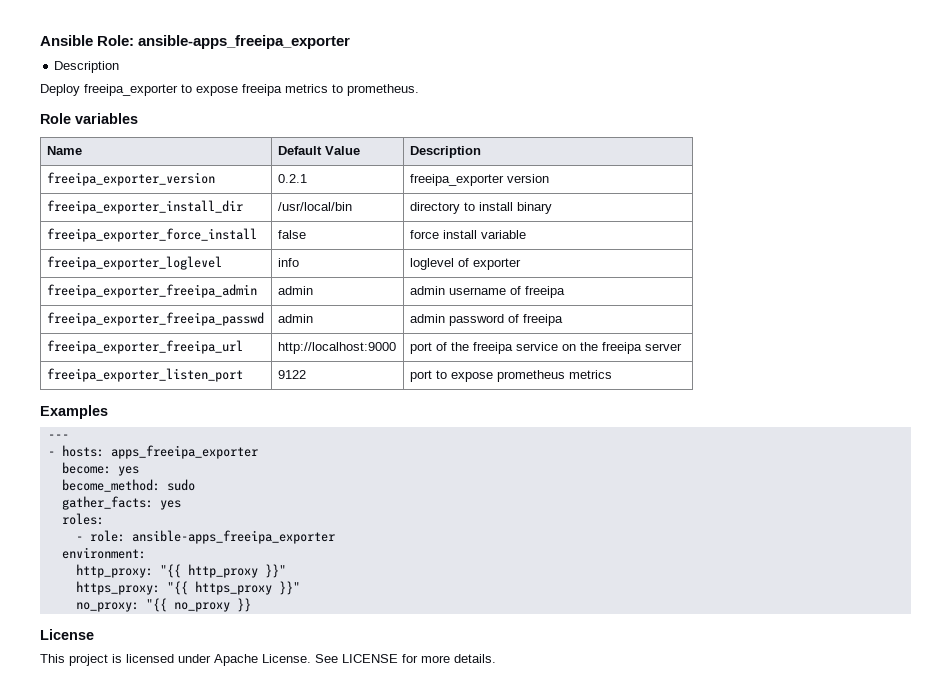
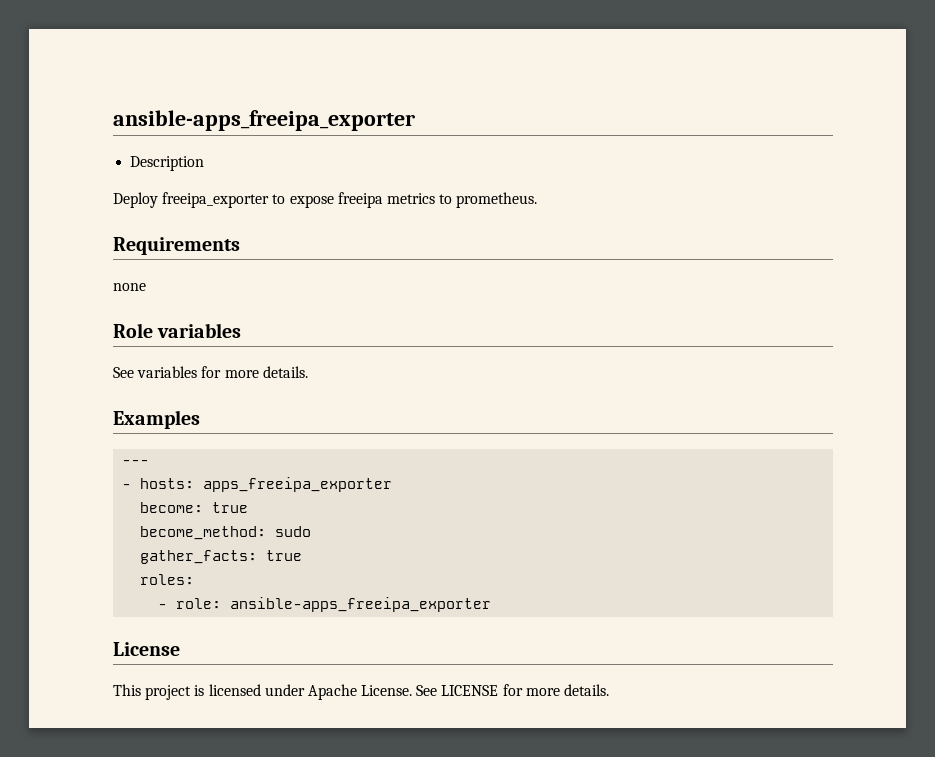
[40,35,135,46] Ansible Role: -> (113, 120) none
(419, 90) none -> [113,237,240,255] [113,283,146,291] // Requirements // none
[46,146,82,155] [277,146,360,155] [409,146,481,158] [46,172,215,186] [277,174,307,183] [409,174,549,186] [46,200,243,214] [277,202,352,211] [409,202,552,214] [46,228,257,242] [277,230,306,239] [409,230,526,239] [46,256,222,270] [277,258,299,267] [409,258,521,270] [46,284,257,298] [277,286,313,295] [409,286,565,298] [46,312,264,326] [277,314,313,323] [409,314,563,326] [46,340,243,354] [277,342,396,354] [409,342,682,354] [46,368,243,382] [277,370,306,379] [409,370,612,382] // Name | Default Value | Description // freeipa_exporter_version | 0.2.1 | freeipa_exporter version // freeipa_exporter_install_dir | /usr/local/bin | directory to install binary // freeipa_exporter_force_install | false | force install variable // freeipa_exporter_loglevel | info | loglevel of exporter // freeipa_exporter_freeipa_admin | admin | admin username of freeipa // freeipa_exporter_freeipa_passwd | admin | admin password of freeipa // freeipa_exporter_freeipa_url | http://localhost:9000 | port of the freeipa service on the freeipa server // freeipa_exporter_listen_port | 9122 | port to expose prometheus metrics -> [113,366,308,378] // See variables for more details.
[117,466,139,476] yes -> [212,502,249,513] true
[159,500,181,510] yes -> [266,550,303,561] true
[61,547,146,559] [75,564,286,578] [75,581,300,595] [75,598,251,612] // environment: // http_proxy: "{{ http_proxy }}" // https_proxy: "{{ https_proxy }}" // no_proxy: "{{ no_proxy }} -> (492, 604) none

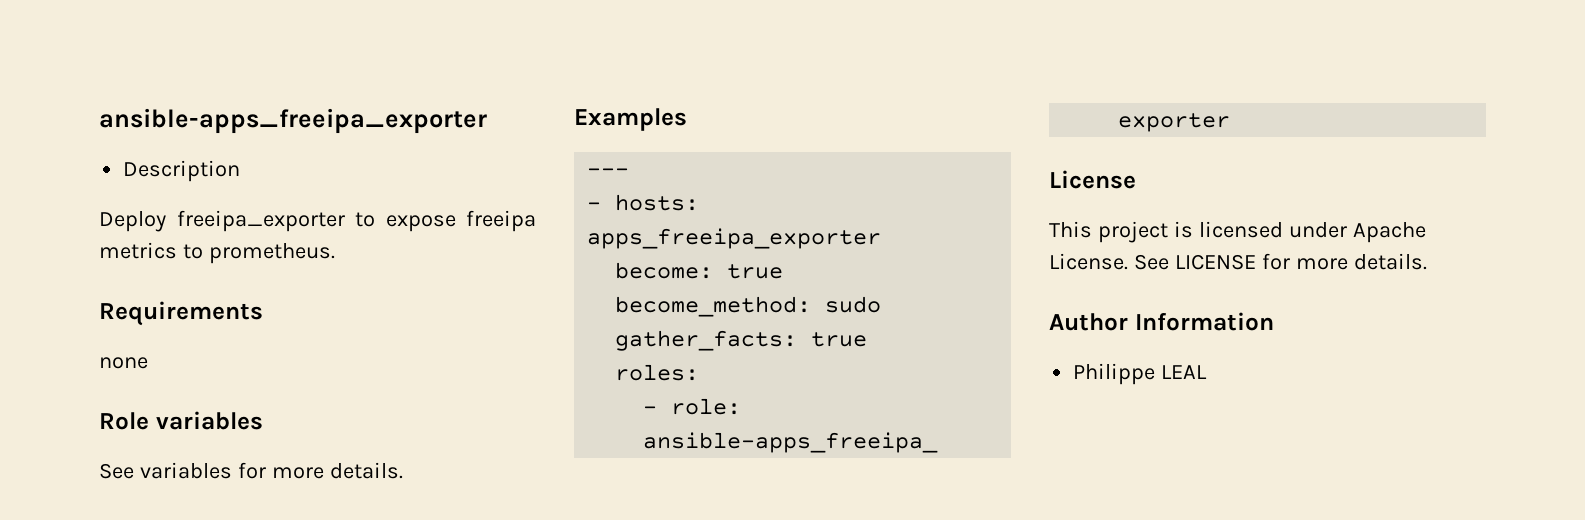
(610, 690) none -> [1049,312,1274,331] [1073,363,1208,385] // Author Information // Philippe LEAL

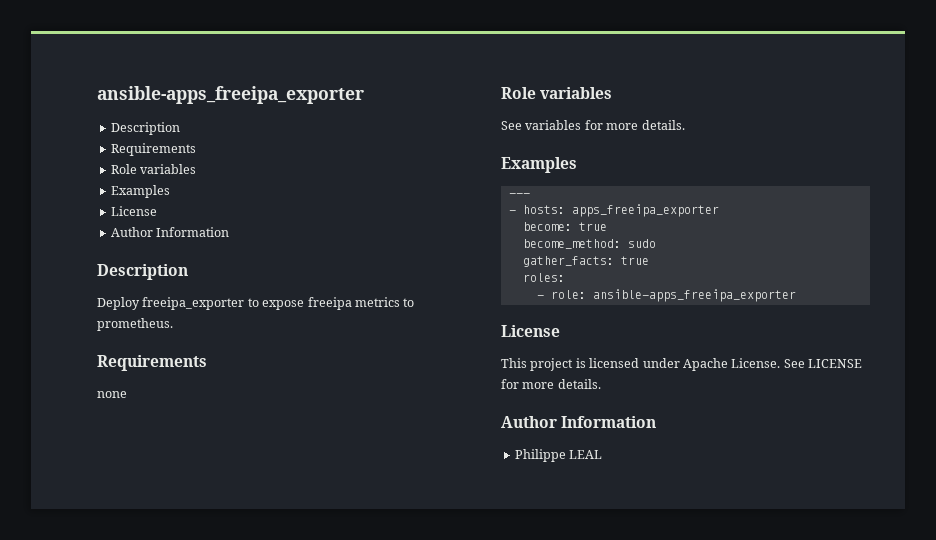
(241, 171) none -> [110,143,196,156] [110,164,197,174] [110,185,170,198] [110,206,157,216] [110,227,230,237] [97,264,188,280] // Requirements // Role variables // Examples // License // Author Information // Description

